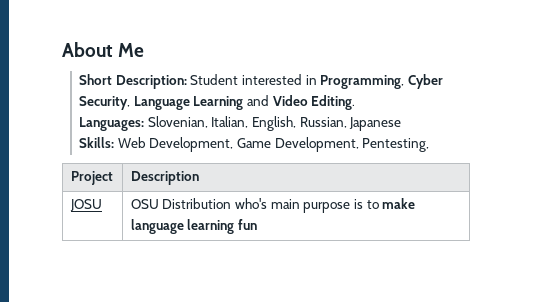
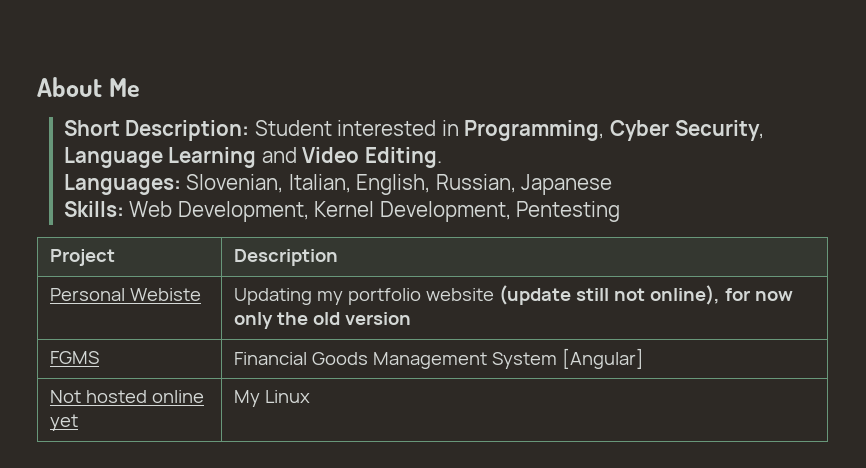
[236,137,430,152] Game Development, Pentesting, -> [314,201,621,222] Kernel Development, Pentesting
[69,199,102,211] [130,198,416,213] [130,219,258,234] JOSU | OSU Distribution who's main purpose is to make language learning fun -> [50,288,202,301] [234,285,794,305] [234,312,412,329] [50,351,100,364] [234,348,645,369] [50,390,205,403] [50,414,79,431] [234,390,311,407] Personal Webiste | Updating my portfolio website (update still not online), for now only the old version // FGMS | Financial Goods Management System [Angular] // Not hosted online yet | My Linux

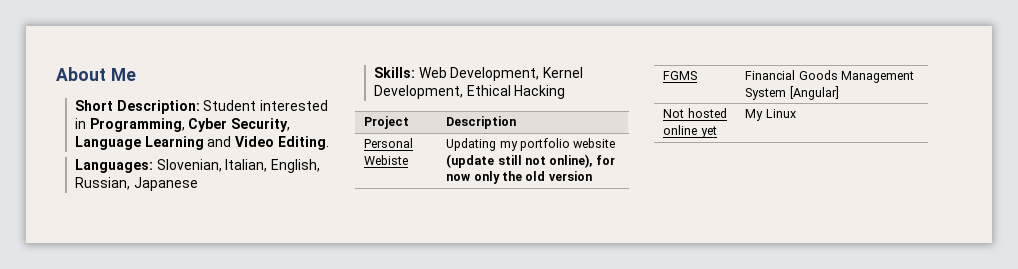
[516,201,621,222] Pentesting -> [466,85,566,99] Ethical Hacking

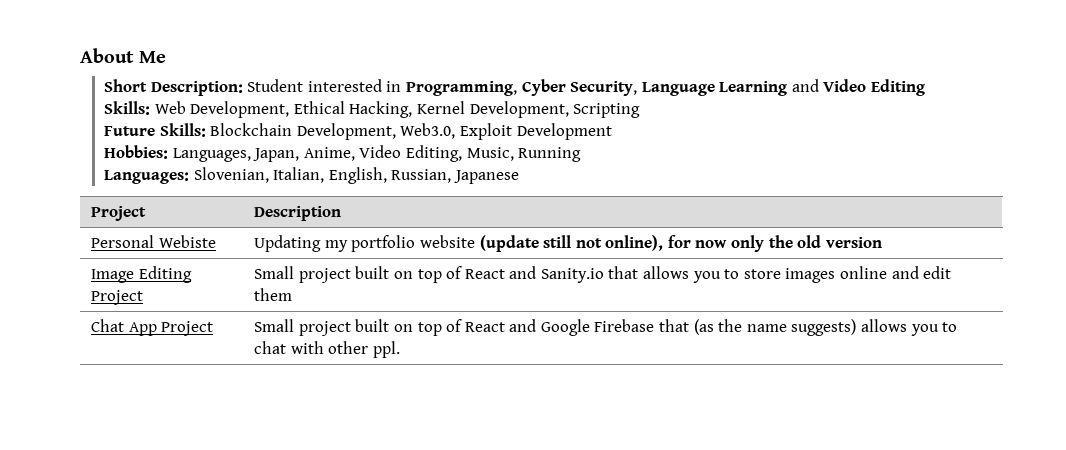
[277,136,329,150] Editing. -> [871,79,926,96] [103,101,641,118] [103,123,612,140] [103,145,582,162] Editing // Skills: Web Development, Ethical Hacking, Kernel Development, Scripting // Future Skills: Blockchain Development, Web3.0, Exploit Development // Hobbies: Languages, Japan, Anime, Video Editing, Music, Running
[373,67,584,81] [373,85,566,99] // Skills: Web Development, Kernel Development, Ethical Hacking -> (519, 177) none
[663,71,698,80] [745,70,915,83] [745,86,839,100] [663,108,727,118] [663,125,717,138] [745,109,796,121] FGMS | Financial Goods Management System [Angular] // Not hosted online yet | My Linux -> [91,266,192,283] [91,290,144,305] [254,266,952,283] [254,288,293,301] [91,319,214,336] [254,319,958,336] [254,341,400,358] Image Editing Project | Small project built on top of React and Sanity.io that allows you to store images online and edit them // Chat App Project | Small project built on top of React and Google Firebase that (as the name suggests) allows you to chat with other ppl.

